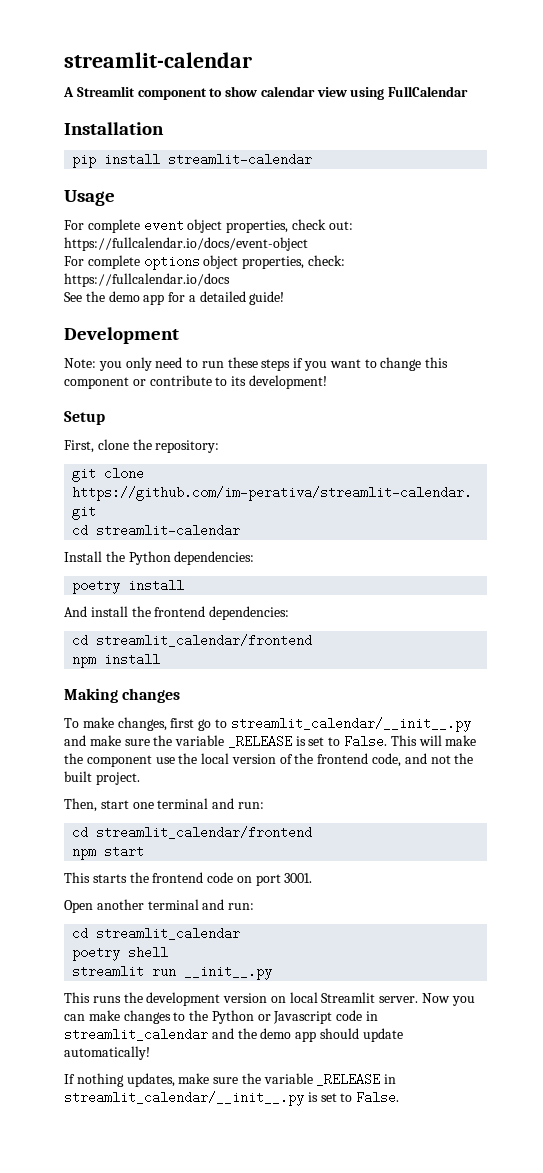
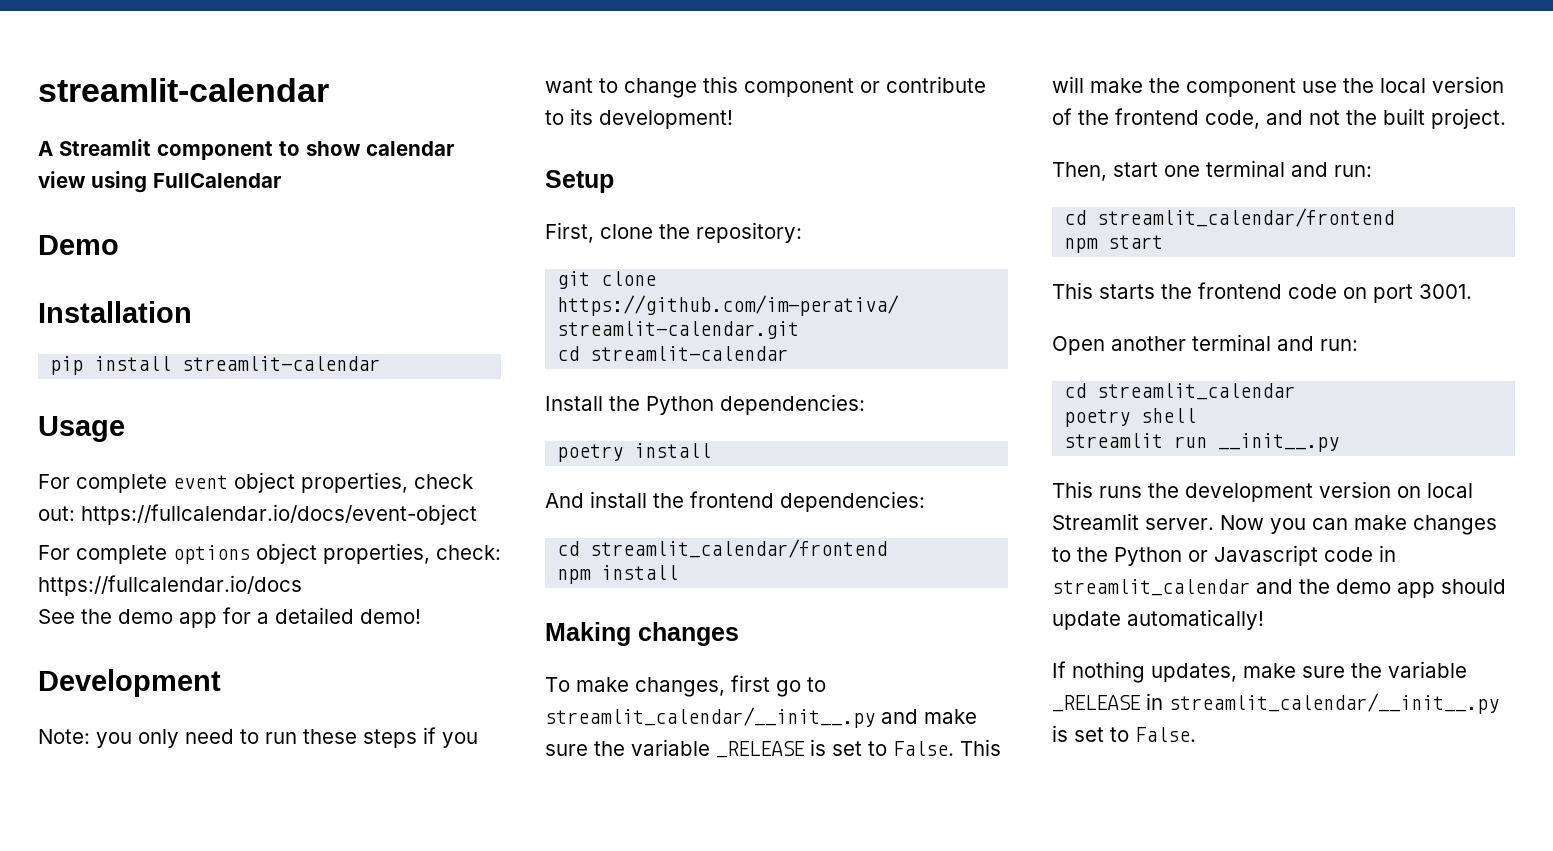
(469, 91) none -> [38,235,119,255] // Demo
[249,291,285,305] guide! -> [360,609,421,624] demo!

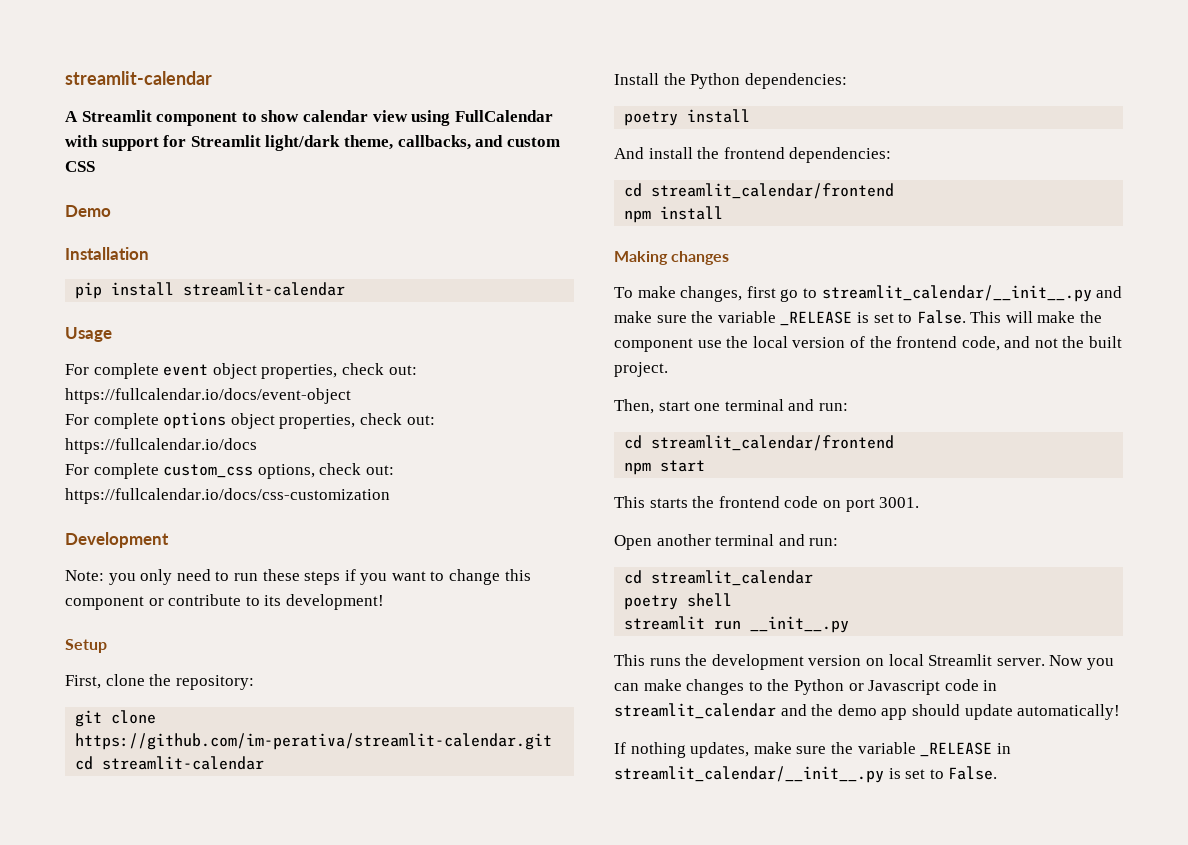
(281, 180) none -> [65,135,560,151] [65,161,95,172] with support for Streamlit light/dark theme, callbacks, and custom CSS
[436,545,501,560] check: -> [359,413,435,425] check out:
[38,607,421,628] See the demo app for a detailed demo! -> [65,463,394,479] [65,488,390,504] For complete custom_css options, check out: https://fullcalendar.io/docs/css-customization

